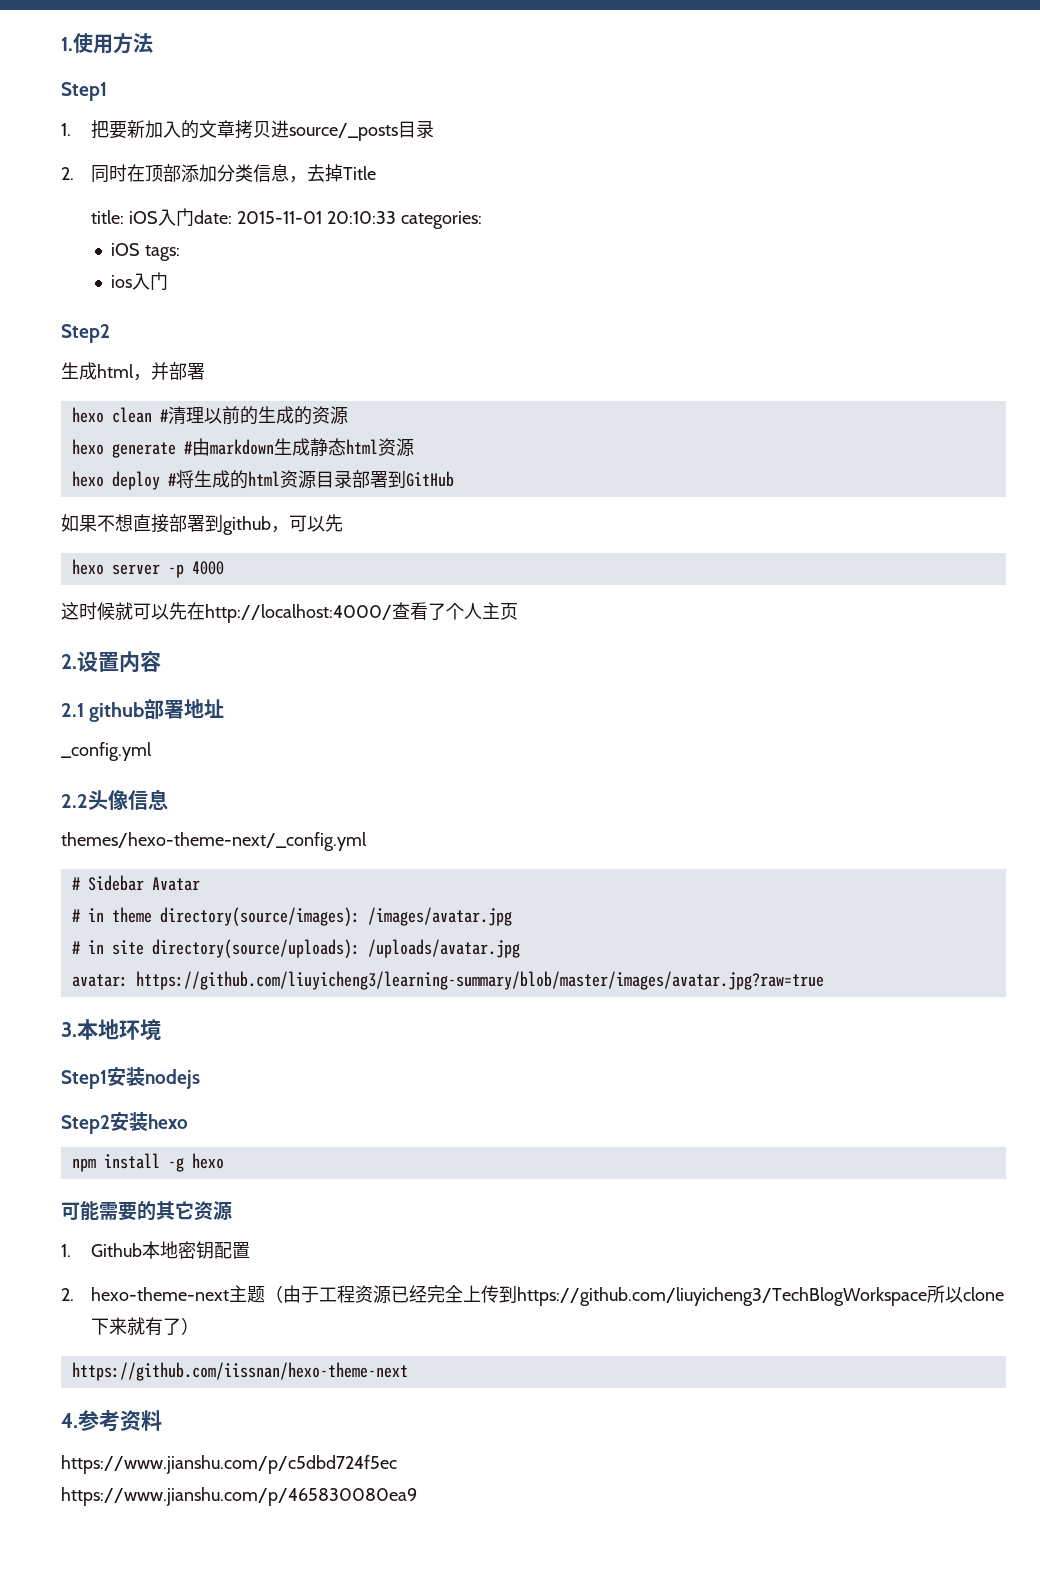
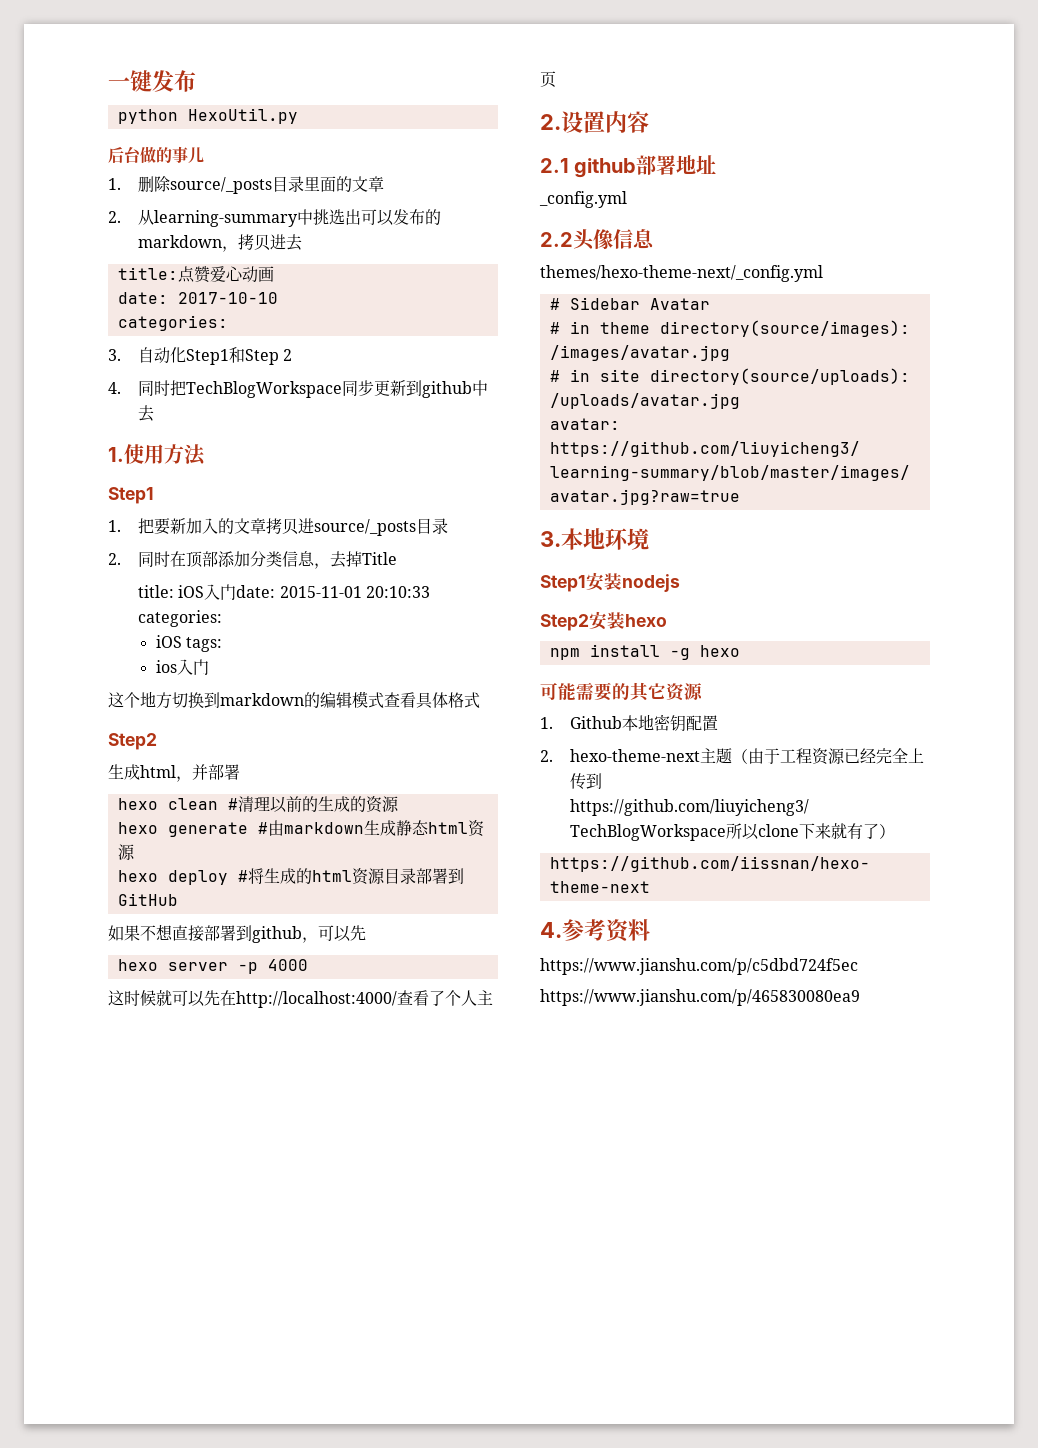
(61, 44) none -> [108,70,196,92] [117,108,298,124] [108,146,204,164] [108,176,385,194] [108,209,442,227] [138,234,303,252] [117,265,274,283] [117,292,278,304] [117,315,228,331] [108,347,293,365] [108,380,489,398] [138,405,155,422] 一键发布 // python HexoUtil.py // 后台做的事儿 // 1.删除source/_posts目录里面的文章 // 2.从learning-summary中挑选出可以发布的markdown，拷贝进去 // title:点赞爱心动画 // date: 2017-10-10 // categories: // 3.自动化Step1和Step 2 // 4.同时把TechBlogWorkspace同步更新到github中去 //
(168, 281) none -> [108,691,480,709] // 这个地方切换到markdown的编辑模式查看具体格式

